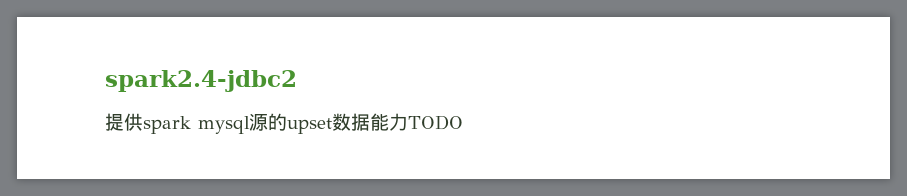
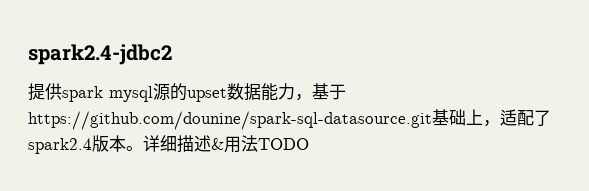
(408, 122) none -> [295,83,346,101] [28,109,551,130] [28,135,258,154] ，基于https://github.com/dounine/spark-sql-datasource.git基础上，适配了spark2.4版本。详细描述&用法

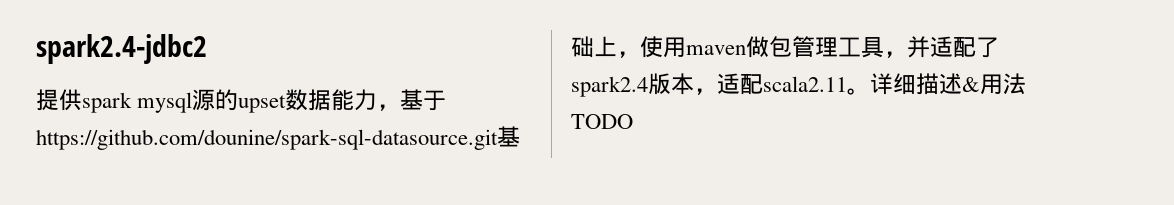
(500, 123) none -> [640,36,930,58] 使用maven做包管理工具，并
(126, 143) none -> [694,73,847,95] ，适配scala2.11

